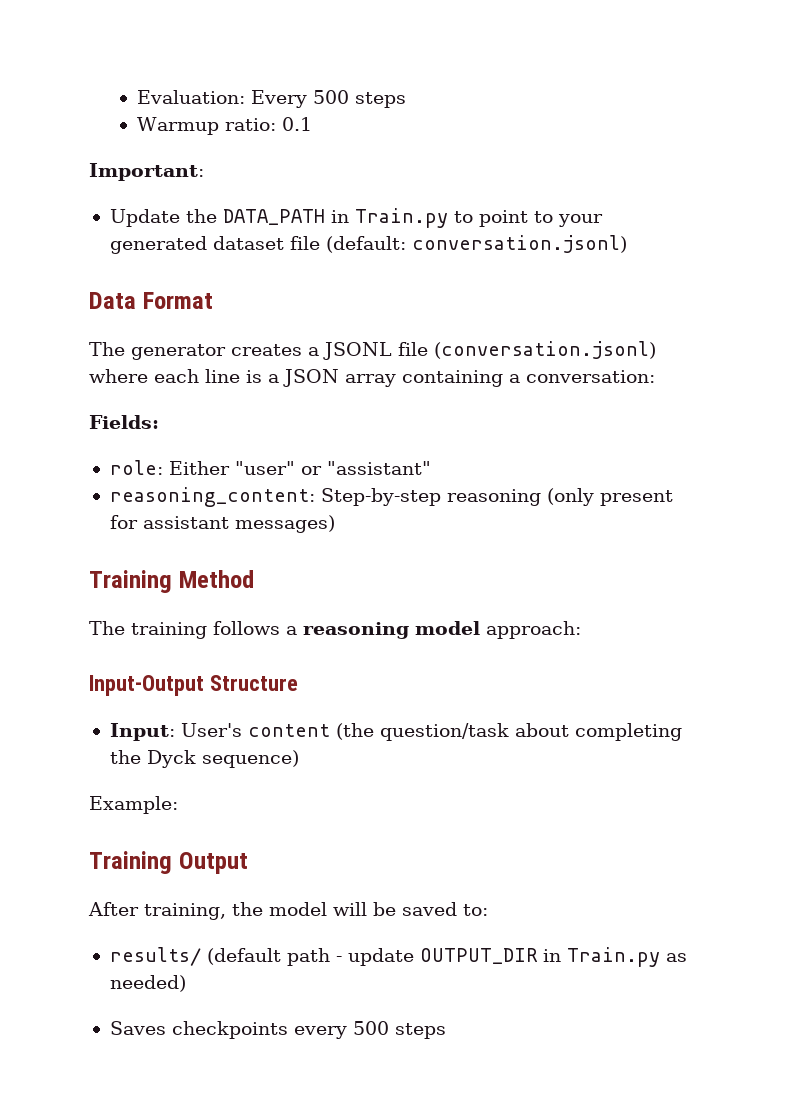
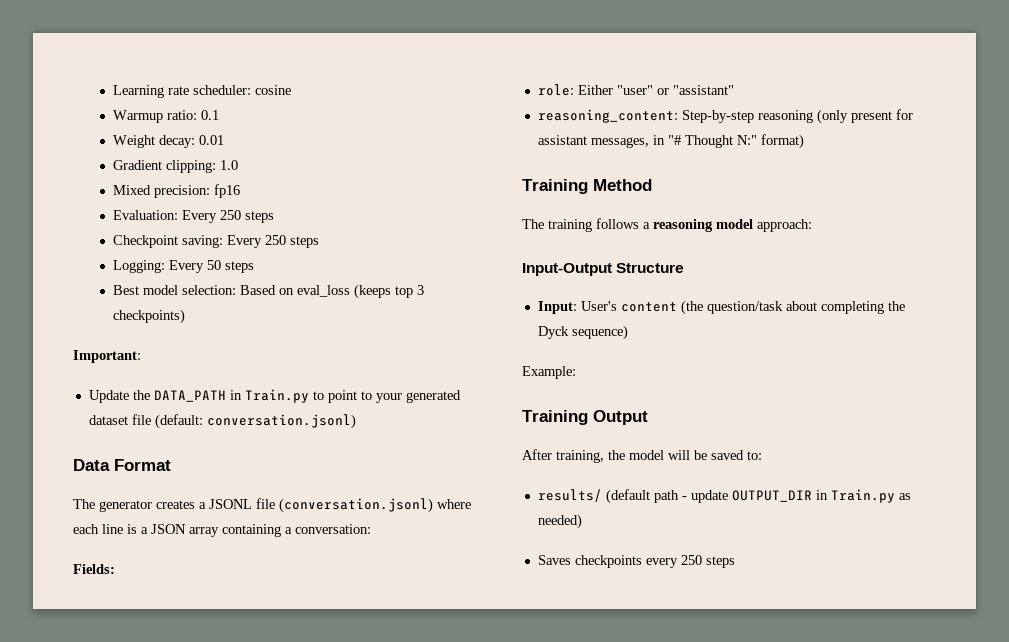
[136,90,406,108] Evaluation: Every 500 steps -> [112,85,291,98] Learning rate scheduler: cosine
(312, 124) none -> [112,135,224,148] [112,160,238,173] [112,184,240,198] [112,210,274,223] [112,235,319,248] [112,260,254,273] [112,284,424,299] [112,309,185,324] // Weight decay: 0.01 // Gradient clipping: 1.0 // Mixed precision: fp16 // Evaluation: Every 250 steps // Checkpoint saving: Every 250 steps // Logging: Every 50 steps // Best model selection: Based on eval_loss (keeps top 3 checkpoints)
[234,515,335,533] messages) -> [590,134,804,149] messages, in "# Thought N:" format)
[352,1021,389,1035] 500 -> [680,555,702,565] 250

